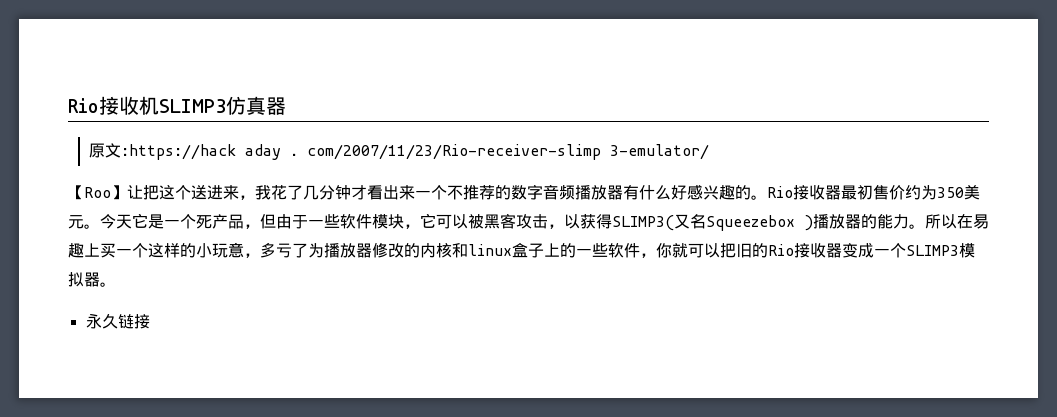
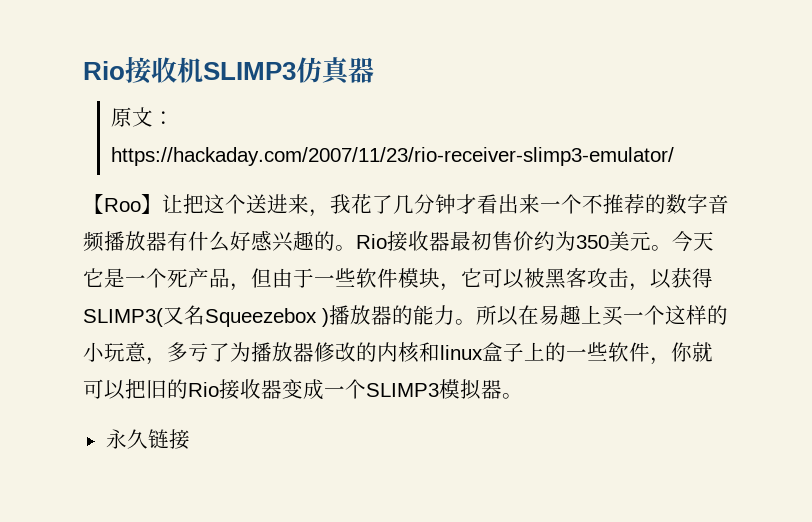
[120,144,709,160] :https://hack aday . com/2007/11/23/Rio-receiver-slimp 3-emulator/ -> [153,111,175,125] [111,147,675,166] ：https://hackaday.com/2007/11/23/rio-receiver-slimp3-emulator/

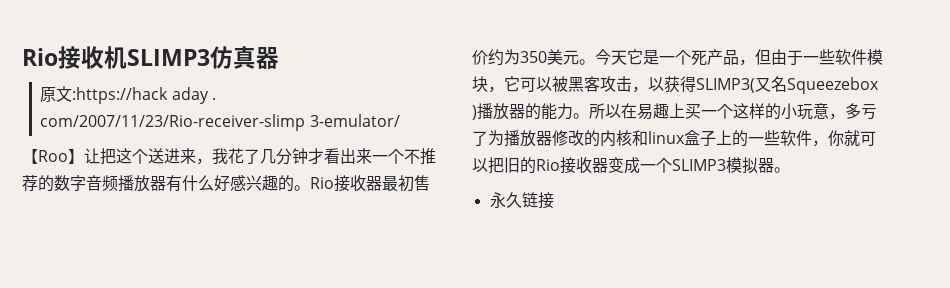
[153,111,175,125] [111,147,675,166] ：https://hackaday.com/2007/11/23/rio-receiver-slimp3-emulator/ -> [72,87,217,104] [40,114,400,131] :https://hack aday . com/2007/11/23/Rio-receiver-slimp 3-emulator/

